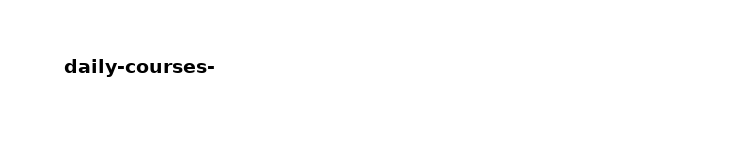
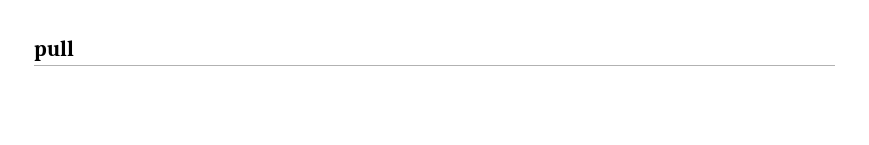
[64,59,215,77] daily-courses- -> [34,40,74,61] pull

